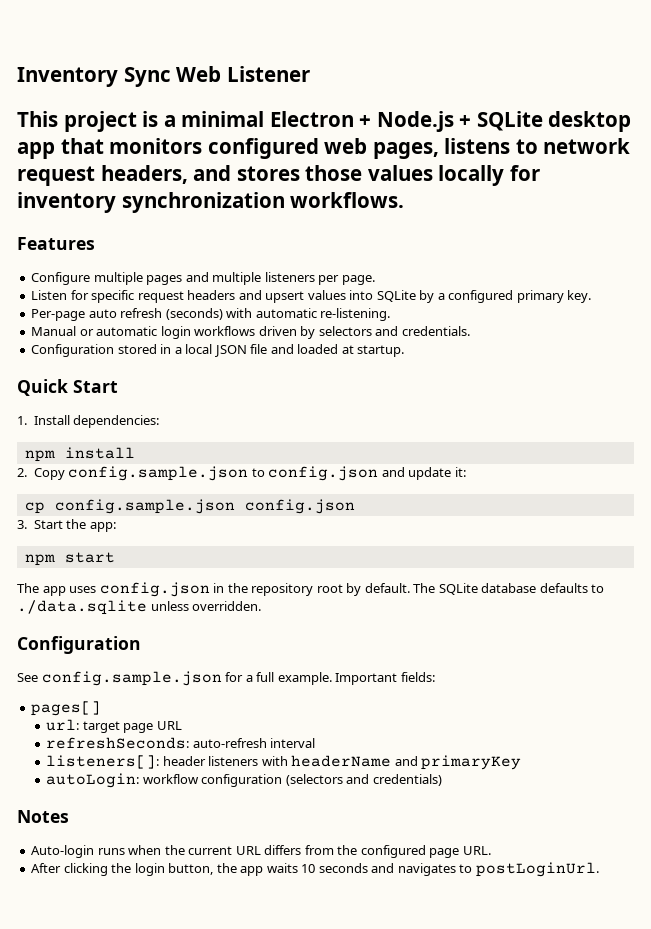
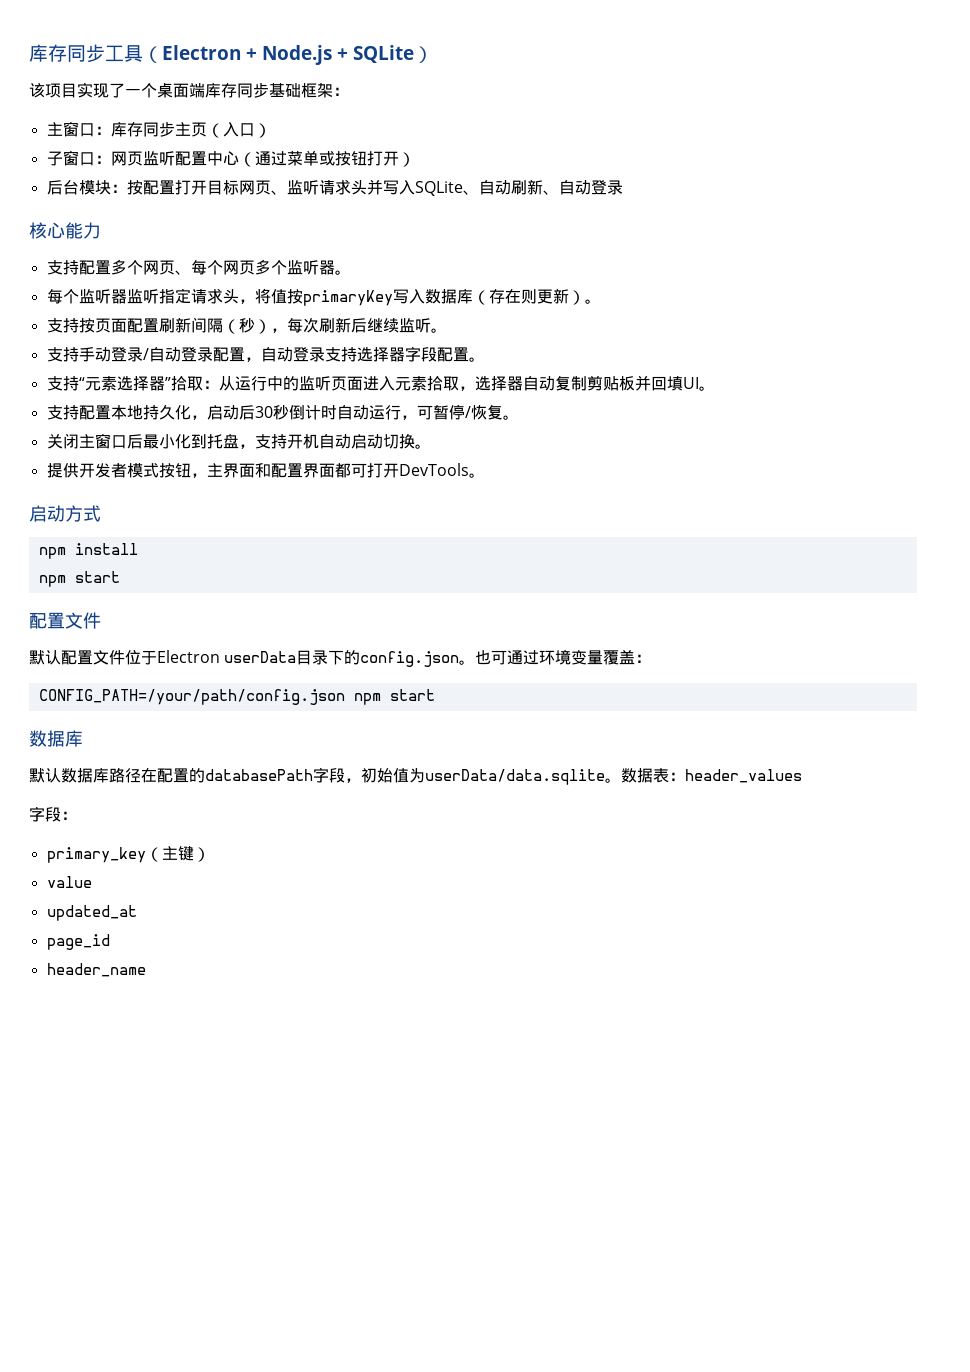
[17,66,310,87] [17,111,265,132] Inventory Sync Web Listener // This project is a minimal -> [29,44,162,63] 库存同步工具（
[548,111,632,132] [17,138,631,159] [17,165,540,186] [17,192,405,213] [17,237,95,250] [31,272,375,285] [31,290,592,303] [31,308,391,321] [31,326,470,339] [31,344,405,357] [17,379,118,396] [17,415,160,428] [24,447,135,462] [17,466,466,481] [24,499,355,514] [17,519,116,532] [24,552,115,566] [17,582,605,597] [17,600,262,615] [17,636,141,654] [17,671,435,686] [31,701,102,716] [46,719,182,733] [46,737,316,749] [46,755,522,770] [46,773,442,788] [17,810,69,823] [31,845,491,858] [31,862,599,877] desktop app that monitors configured web pages, listens to network request headers, and stores those values locally for inventory synchronization workflows. // Features // Configure multiple pages and multiple listeners per page. // Listen for specific request headers and upsert values into SQLite by a configured primary key. // Per-page auto refresh (seconds) with automatic re-listening. // Manual or automatic login workflows driven by selectors and credentials. // Configuration stored in a local JSON file and loaded at startup. // Quick Start // 1. Install dependencies: // npm install // 2. Copy config.sample.json to config.json and update it: // cp config.sample.json config.json // 3. Start the app: // npm start // The app uses config.json in the repository root by default. The SQLite database defaults to ./data.sqlite unless overridden. // Configuration // See config.sample.json for a full example. Important fields: // pages[] // url: target page URL // refreshSeconds: auto-refresh interval // listeners[]: header listeners with headerName and primaryKey // autoLogin: workflow configuration (selectors and credentials) // Notes // Auto-login runs when the current URL differs from the configured page URL. // After clicking the login button, the app waits 10 seconds and navigates to postLoginUrl. -> [414,46,433,63] [29,82,349,98] [46,121,271,138] [46,150,415,167] [46,179,623,196] [29,222,101,239] [46,259,351,275] [46,288,601,306] [46,317,447,334] [46,346,485,362] [46,375,715,391] [46,404,519,420] [46,433,431,449] [46,463,485,478] [29,505,101,522] [38,543,138,559] [38,571,120,587] [29,612,101,629] [29,649,652,667] [38,689,435,705] [29,730,83,747] [29,767,802,785] [29,806,77,822] [46,846,210,863] [46,876,92,888] [46,905,137,921] [46,934,110,950] [46,963,146,977] ） // 该项目实现了一个桌面端库存同步基础框架： // 主窗口：库存同步主页（入口） // 子窗口：网页监听配置中心（通过菜单或按钮打开） // 后台模块：按配置打开目标网页、监听请求头并写入SQLite、自动刷新、自动登录 // 核心能力 // 支持配置多个网页、每个网页多个监听器。 // 每个监听器监听指定请求头，将值按primaryKey写入数据库（存在则更新）。 // 支持按页面配置刷新间隔（秒），每次刷新后继续监听。 // 支持手动登录/自动登录配置，自动登录支持选择器字段配置。 // 支持“元素选择器”拾取：从运行中的监听页面进入元素拾取，选择器自动复制剪贴板并回填UI。 // 支持配置本地持久化，启动后30秒倒计时自动运行，可暂停/恢复。 // 关闭主窗口后最小化到托盘，支持开机自动启动切换。 // 提供开发者模式按钮，主界面和配置界面都可打开DevTools。 // 启动方式 // npm install // npm start // 配置文件 // 默认配置文件位于Electron userData目录下的config.json。也可通过环境变量覆盖： // CONFIG_PATH=/your/path/config.json npm start // 数据库 // 默认数据库路径在配置的databasePath字段，初始值为userData/data.sqlite。数据表：header_values // 字段： // primary_key（主键） // value // updated_at // page_id // header_name

